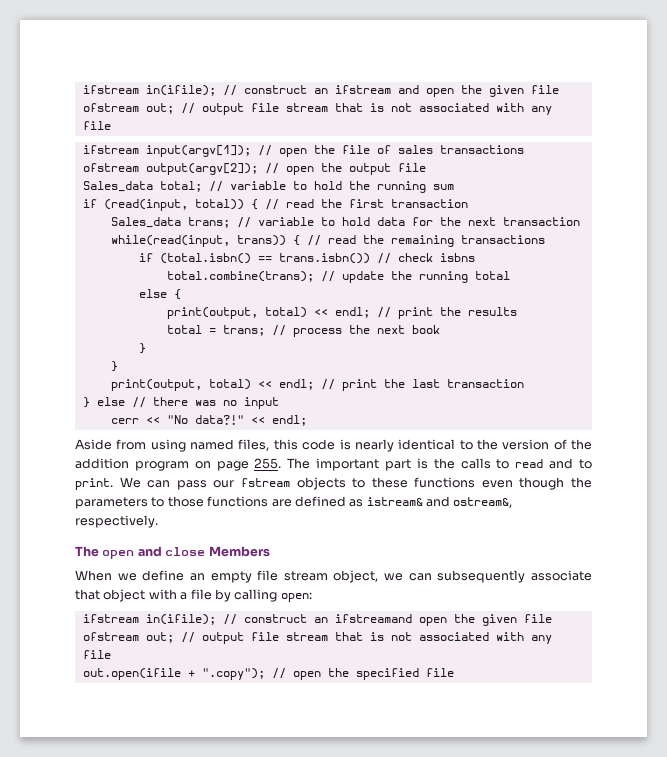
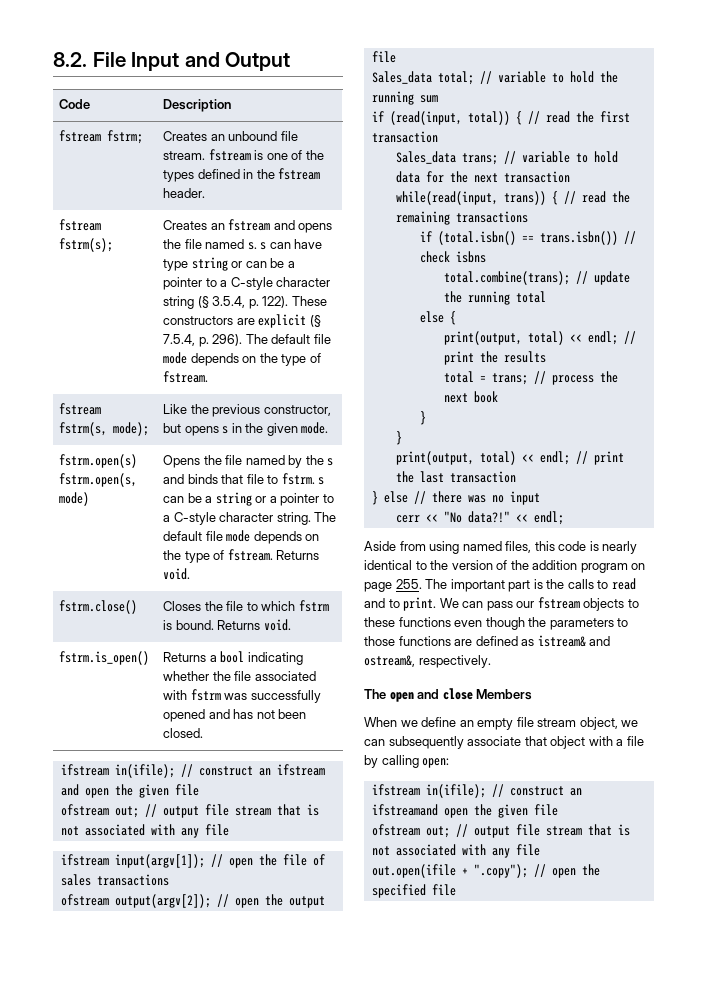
(82, 89) none -> [53,52,291,71] [59,99,91,109] [163,99,232,112] [59,130,144,144] [163,131,298,141] [163,149,324,161] [163,168,321,182] [163,188,206,198] [59,219,102,231] [59,238,114,252] [163,219,333,233] [163,239,323,250] [163,257,295,271] [163,277,331,290] [163,296,327,309] [163,314,321,328] [163,334,331,347] [163,352,321,366] [163,371,209,383] [59,403,102,415] [59,422,150,436] [163,404,331,417] [163,422,329,436] [59,454,138,468] [59,473,138,487] [59,492,90,506] [163,455,334,468] [163,473,325,485] [163,492,334,506] [163,512,337,525] [163,530,320,544] [163,549,320,563] [163,568,191,580] [59,600,138,614] [163,600,329,612] [163,619,291,631] [59,651,150,665] [163,651,303,665] [163,671,316,681] [163,689,321,703] [163,709,307,722] [163,728,204,738] 8.2. File Input and Output // Code | Description // fstream fstrm; | Creates an unbound file stream. fstream is one of the types defined in the fstream header. // fstream fstrm(s); | Creates an fstream and opens the file named s. s can have type string or can be a pointer to a C-style character string (§ 3.5.4, p. 122). These constructors are explicit (§ 7.5.4, p. 296). The default file mode depends on the type of fstream. // fstream fstrm(s, mode); | Like the previous constructor, but opens s in the given mode. // fstrm.open(s) fstrm.open(s, mode) | Opens the file named by the s and binds that file to fstrm. s can be a string or a pointer to a C-style character string. The default file mode depends on the type of fstream. Returns void. // fstrm.close() | Closes the file to which fstrm is bound. Returns void. // fstrm.is_open() | Returns a bool indicating whether the file associated with fstrm was successfully opened and has not been closed. //

